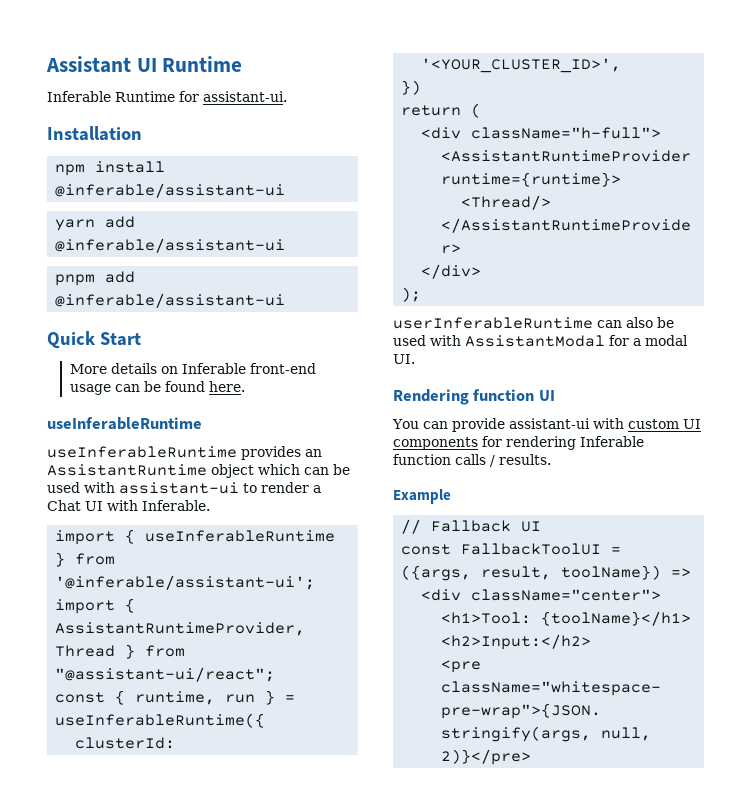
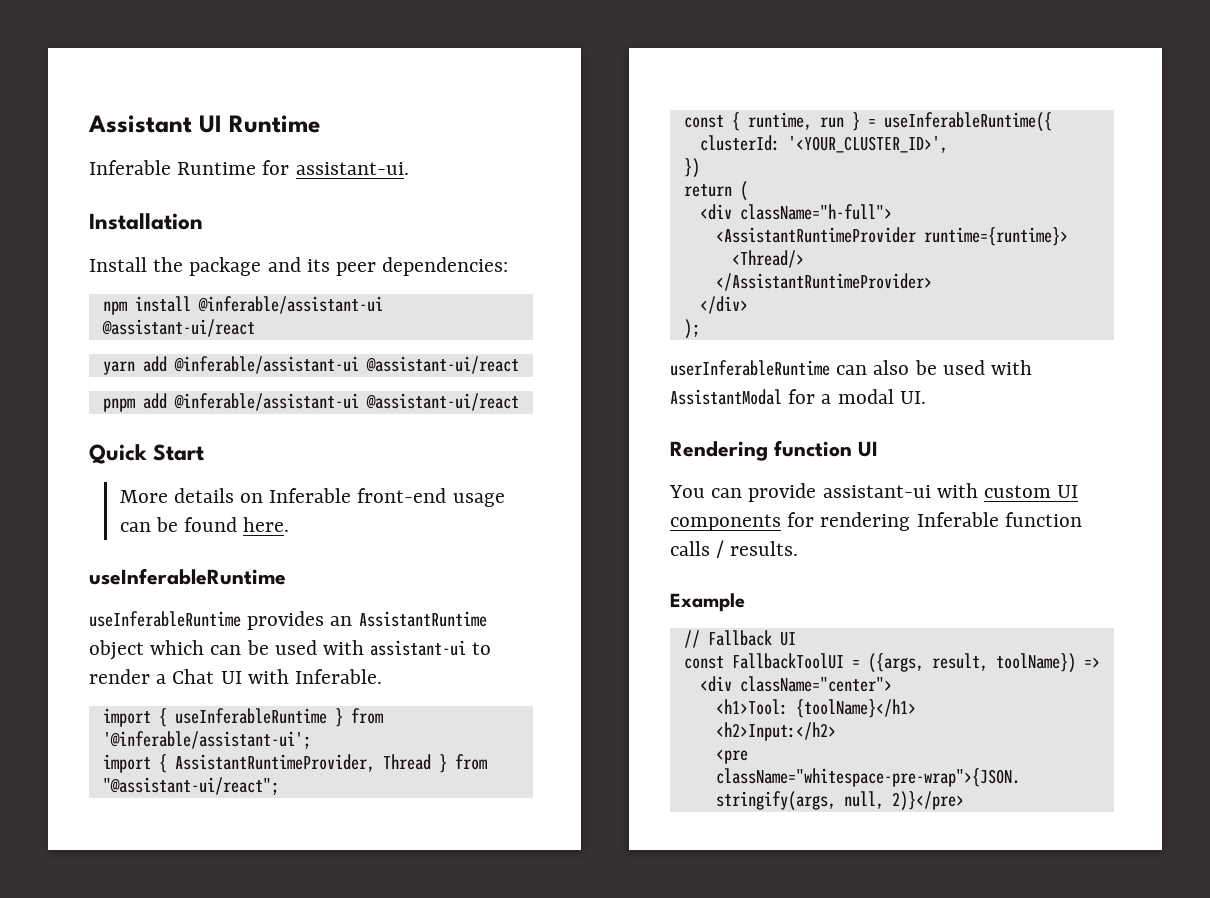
(142, 133) none -> [89,257,509,276] // Install the package and its peer dependencies:
(286, 190) none -> [101,319,255,337] @assistant-ui/react
(286, 245) none -> [365,356,519,374] @assistant-ui/react
(286, 300) none -> [365,393,519,411] @assistant-ui/react

